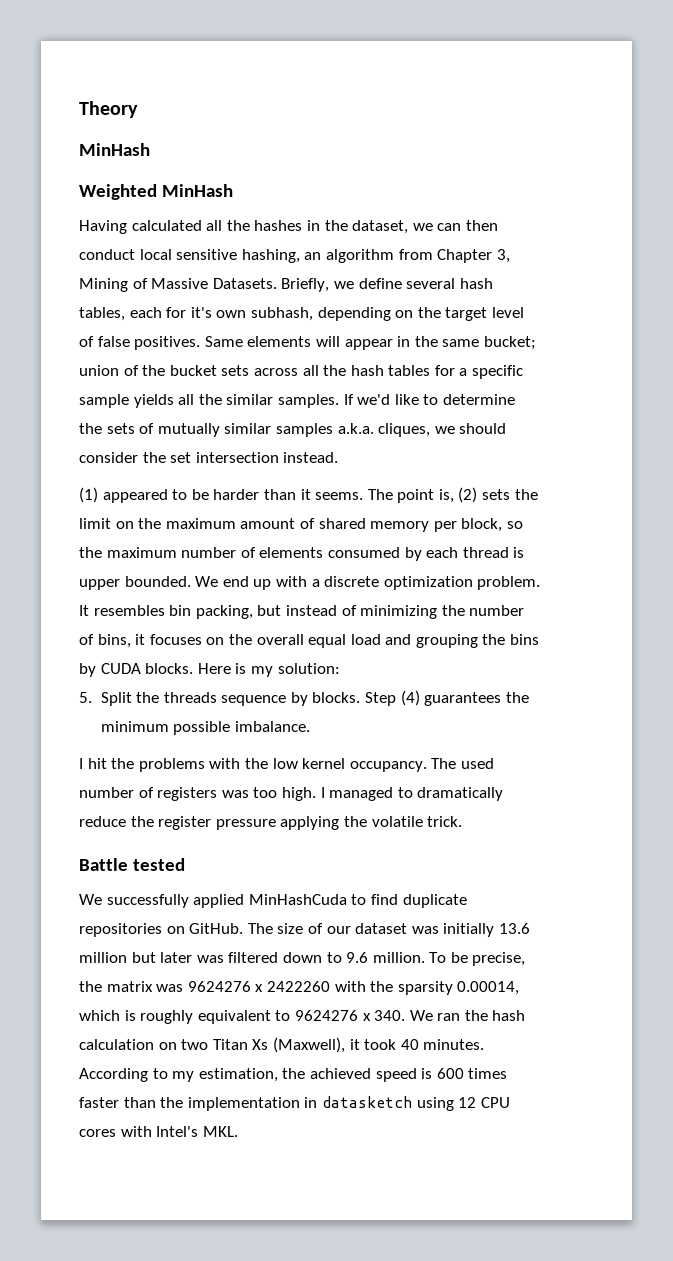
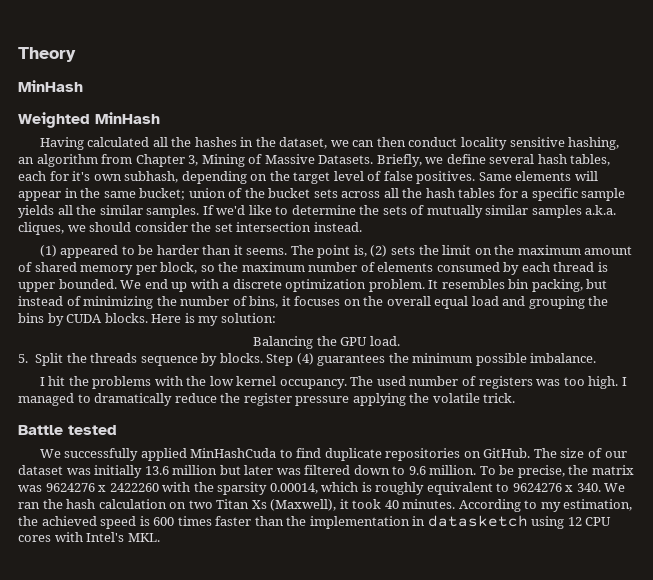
[139,249,172,260] local -> [460,137,507,150] locality
(340, 668) none -> [253,336,400,349] // Balancing the GPU load.

